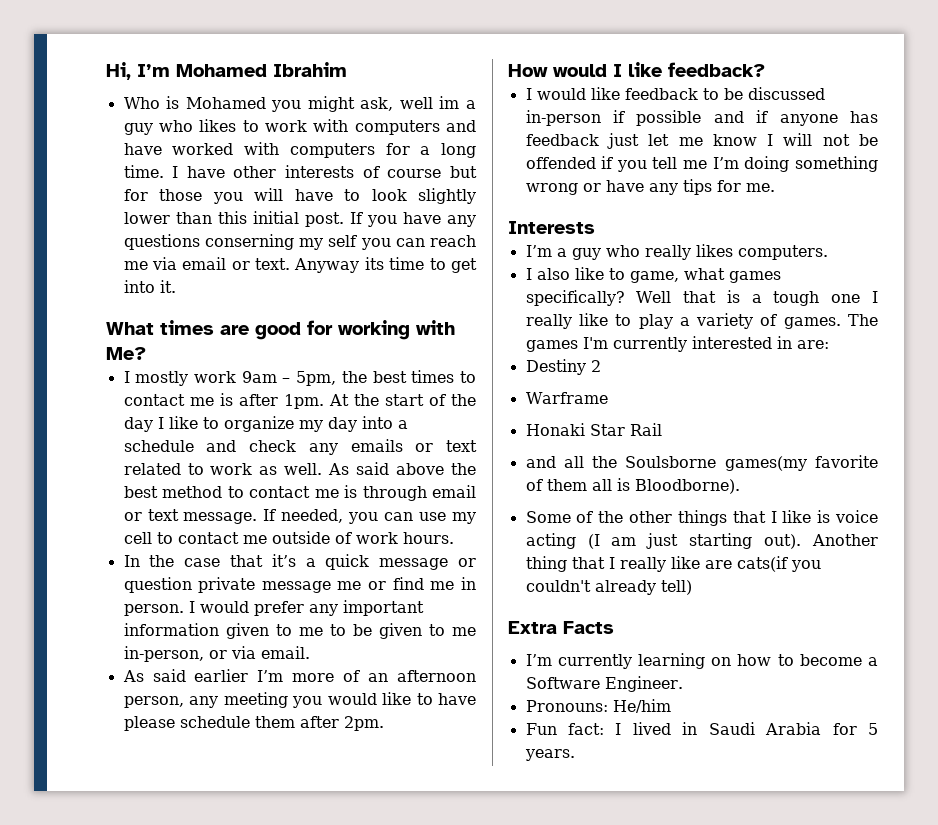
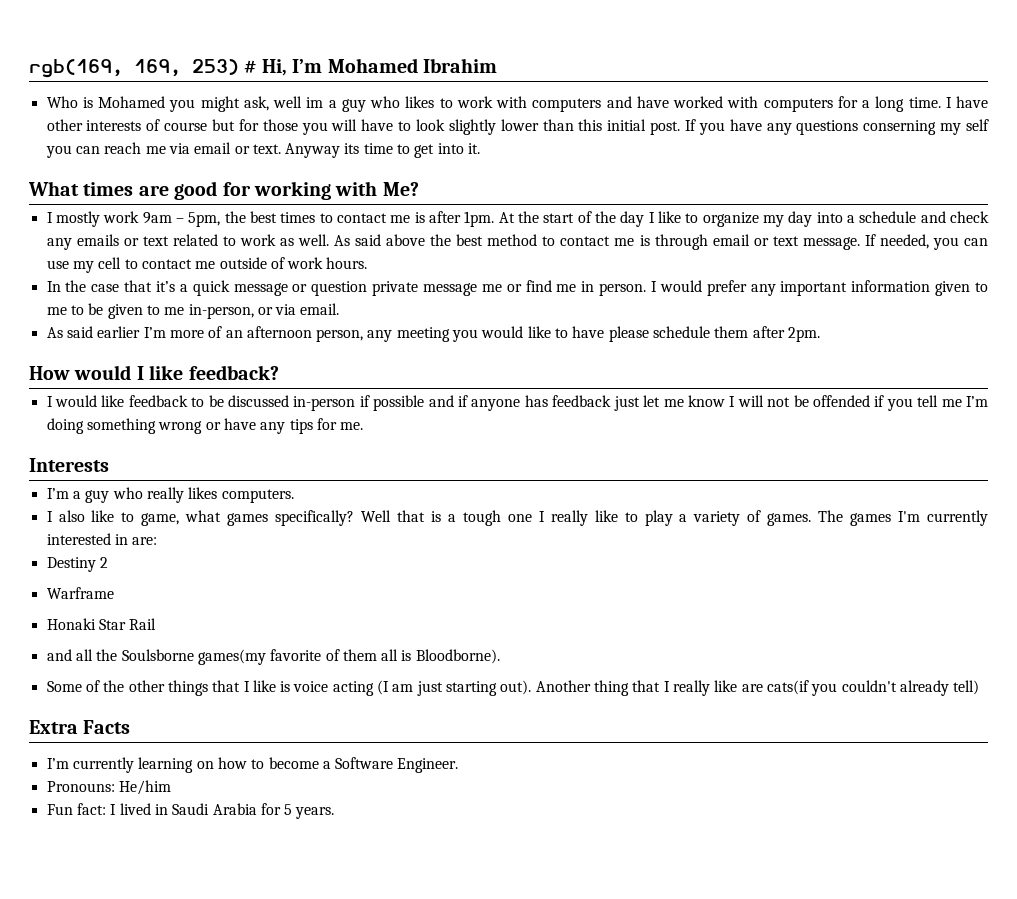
(106, 71) none -> [29,59,257,78] rgb(169, 169, 253) #

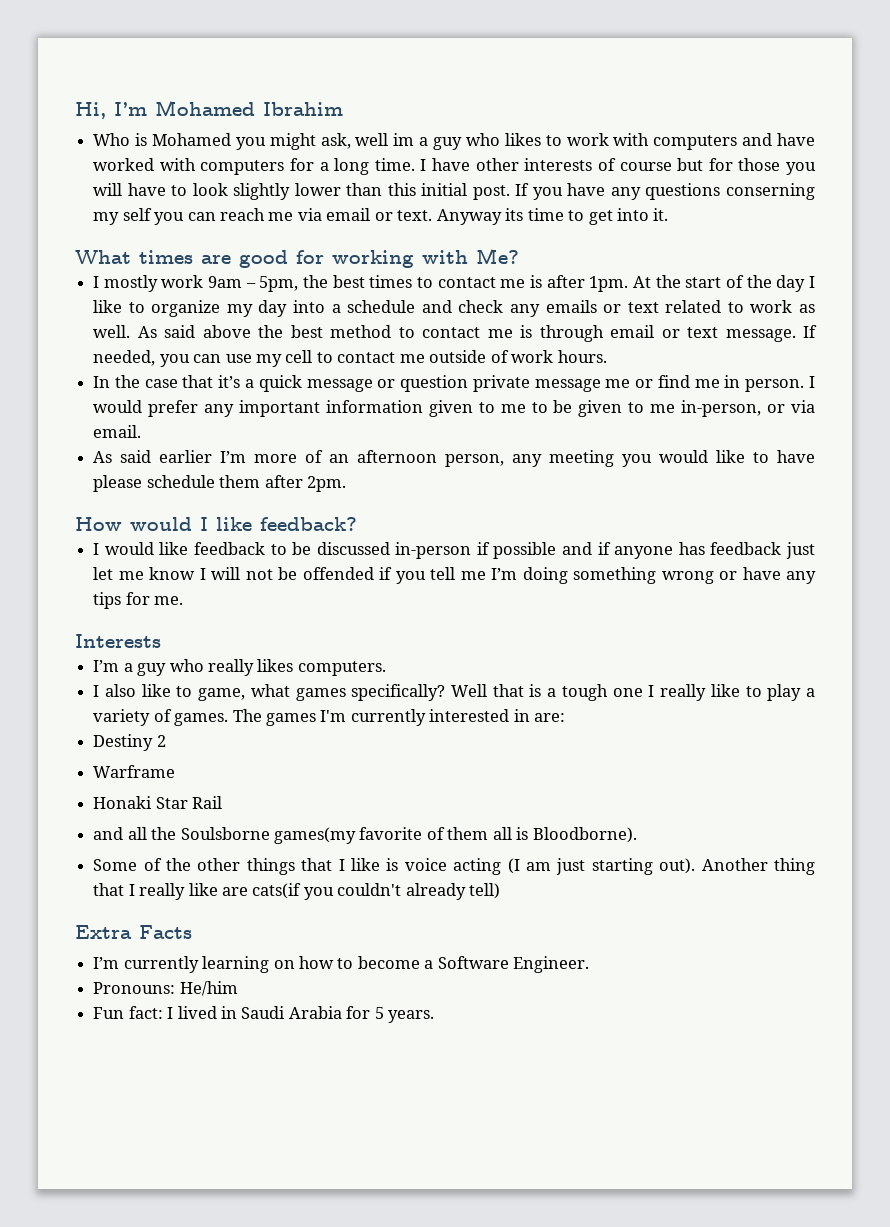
[29,59,257,78] rgb(169, 169, 253) # -> (75, 110) none

